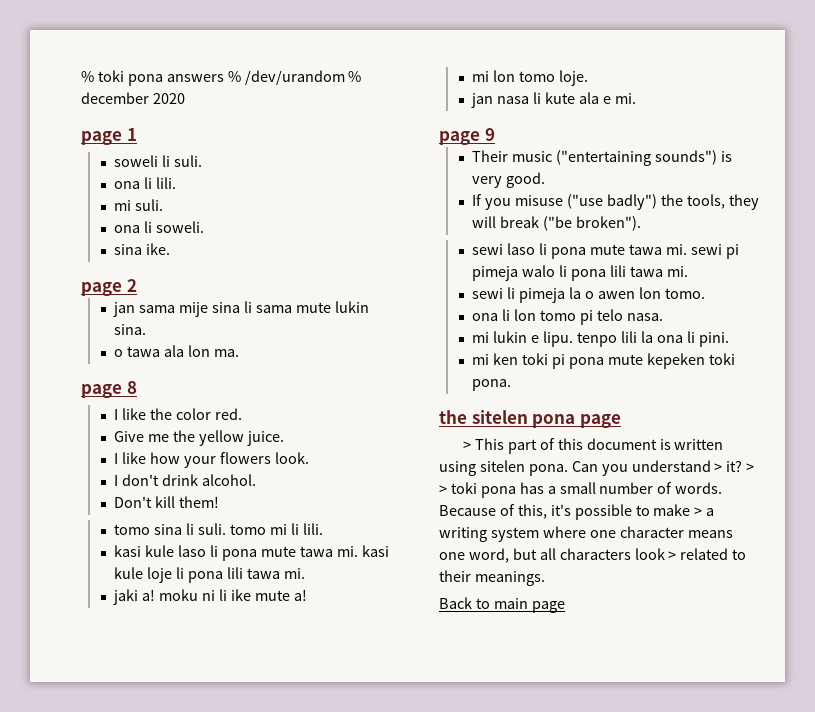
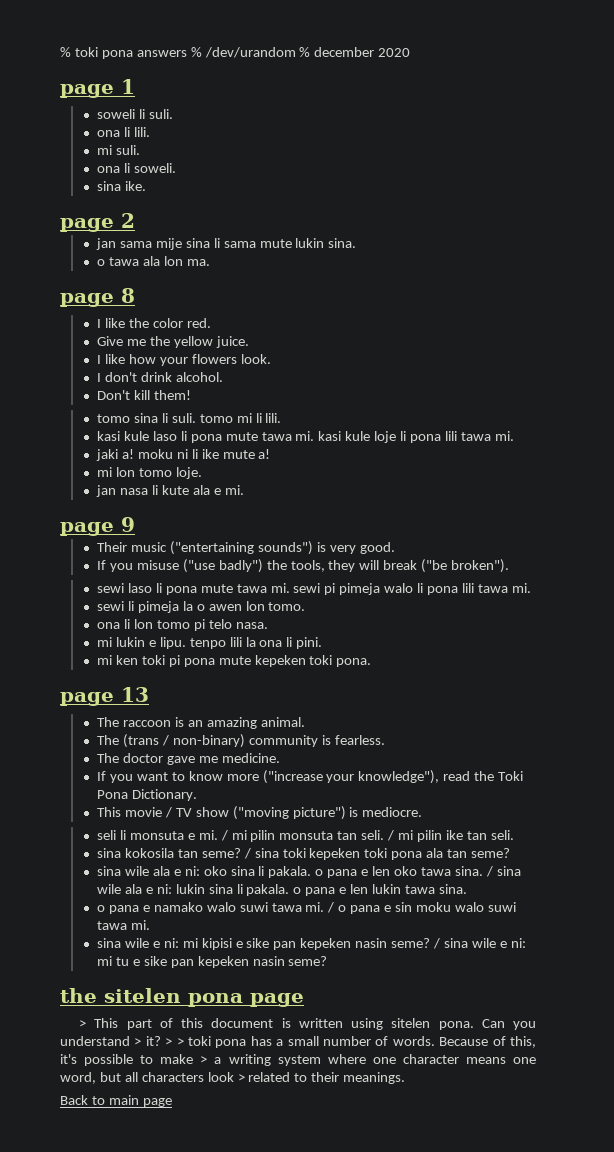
(512, 385) none -> [60,687,149,706] [97,717,305,729] [97,734,385,748] [97,753,280,765] [97,770,524,784] [97,789,197,801] [97,806,423,820] [97,830,514,842] [97,848,511,860] [97,866,521,878] [97,884,467,896] [97,902,516,914] [97,920,150,930] [97,938,526,950] [97,956,328,968] // page 13 // The raccoon is an amazing animal. // The (trans / non-binary) community is fearless. // The doctor gave me medicine. // If you want to know more ("increase your knowledge"), read the Toki Pona Dictionary. // This movie / TV show ("moving picture") is mediocre. // seli li monsuta e mi. / mi pilin monsuta tan seli. / mi pilin ike tan seli. // sina kokosila tan seme? / sina toki kepeken toki pona ala tan seme? // sina wile ala e ni: oko sina li pakala. o pana e len oko tawa sina. / sina wile ala e ni: lukin sina li pakala. o pana e len lukin tawa sina. // o pana e namako walo suwi tawa mi. / o pana e sin moku walo suwi tawa mi. // sina wile e ni: mi kipisi e sike pan kepeken nasin seme? / sina wile e ni: mi tu e sike pan kepeken nasin seme?

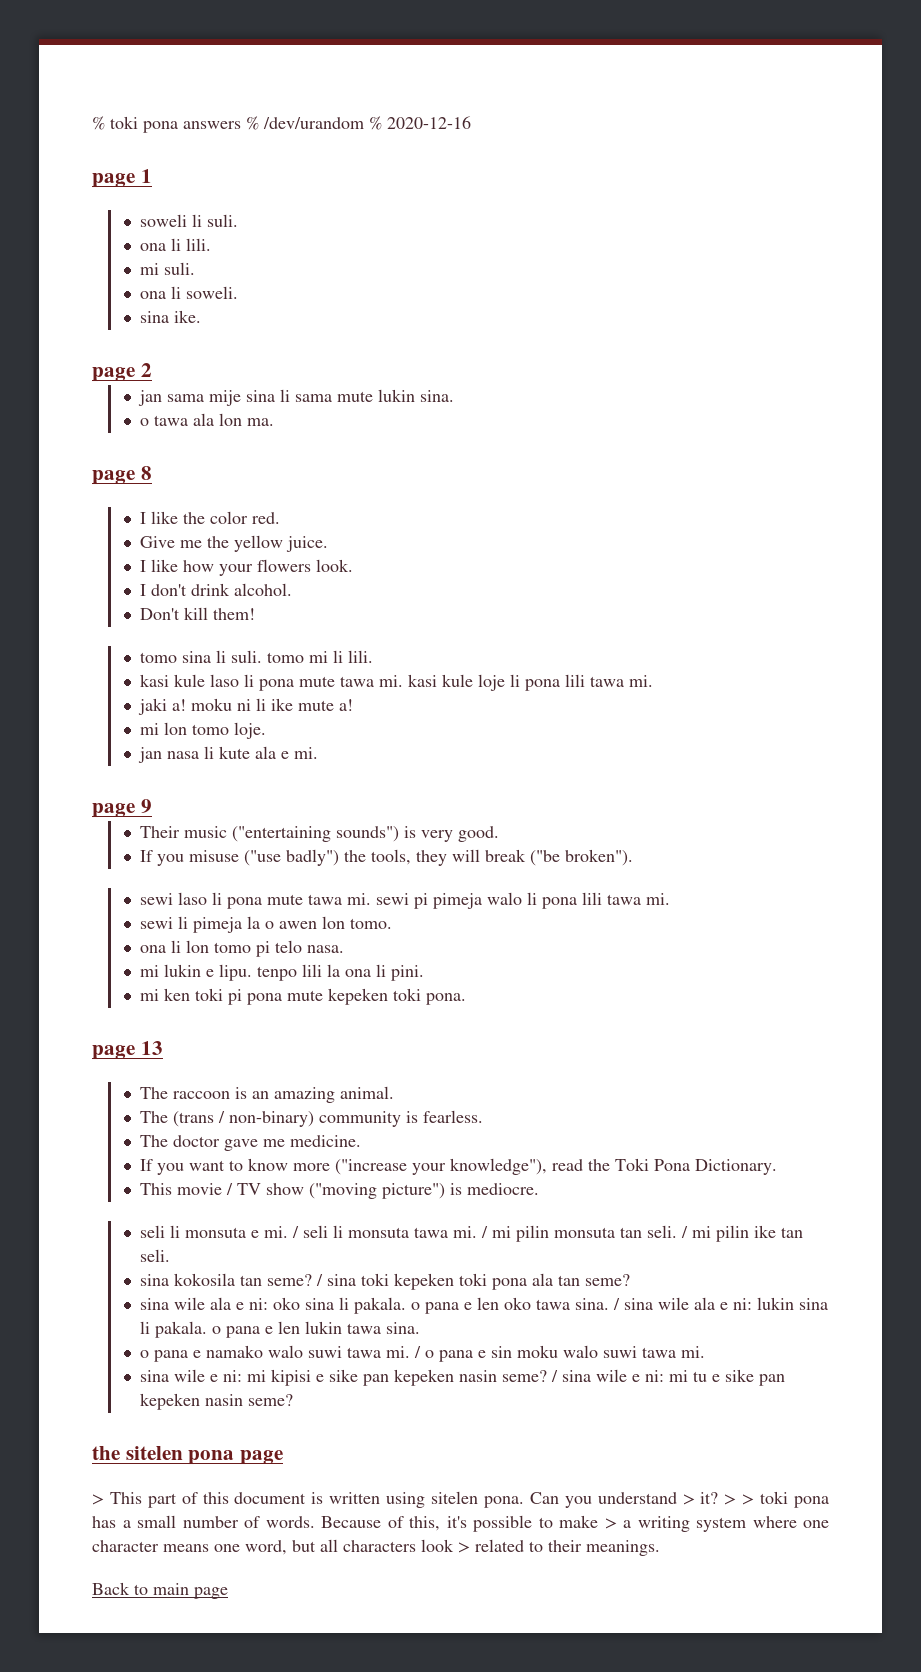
[314,47,411,57] december 2020 -> [387,116,471,129] 2020-12-16
(228, 835) none -> [303,1225,489,1238] seli li monsuta tawa mi. /

